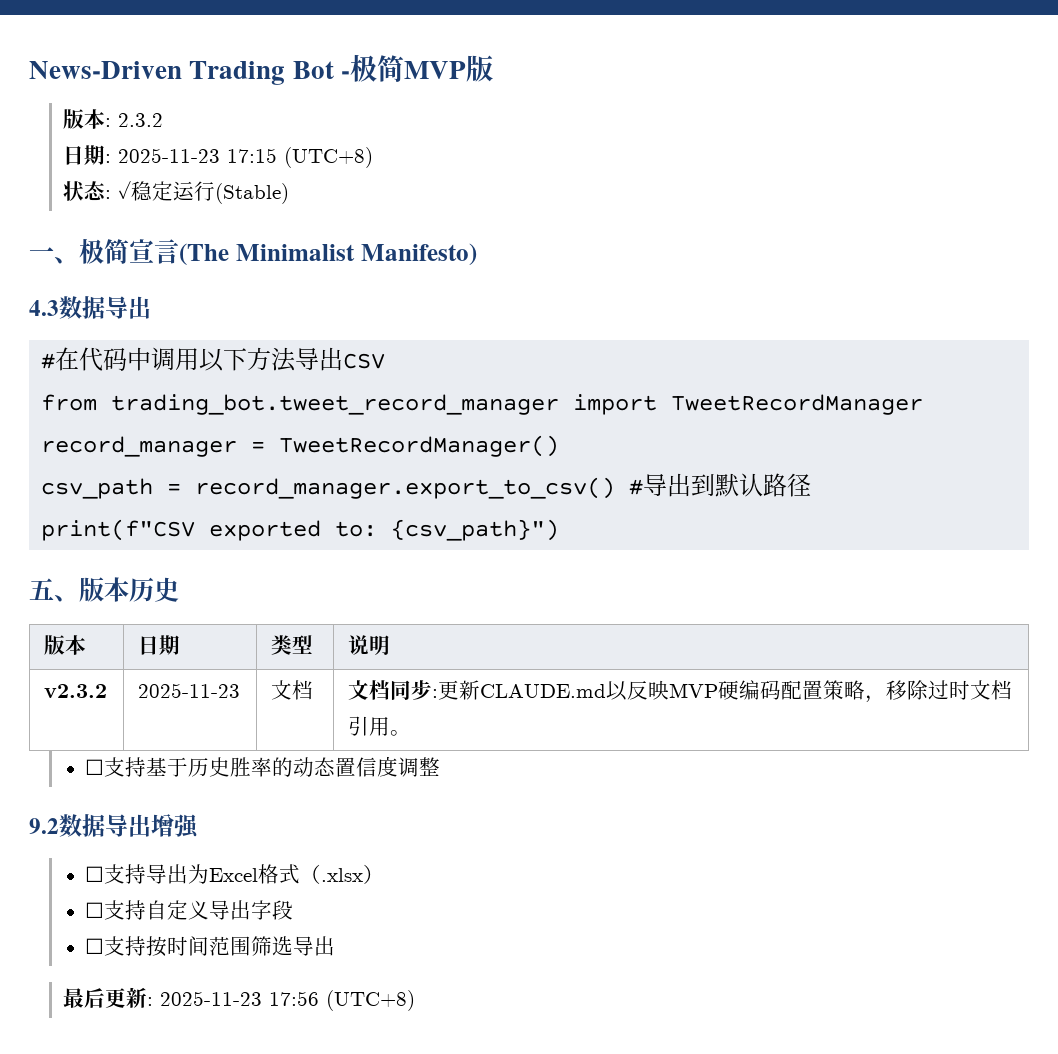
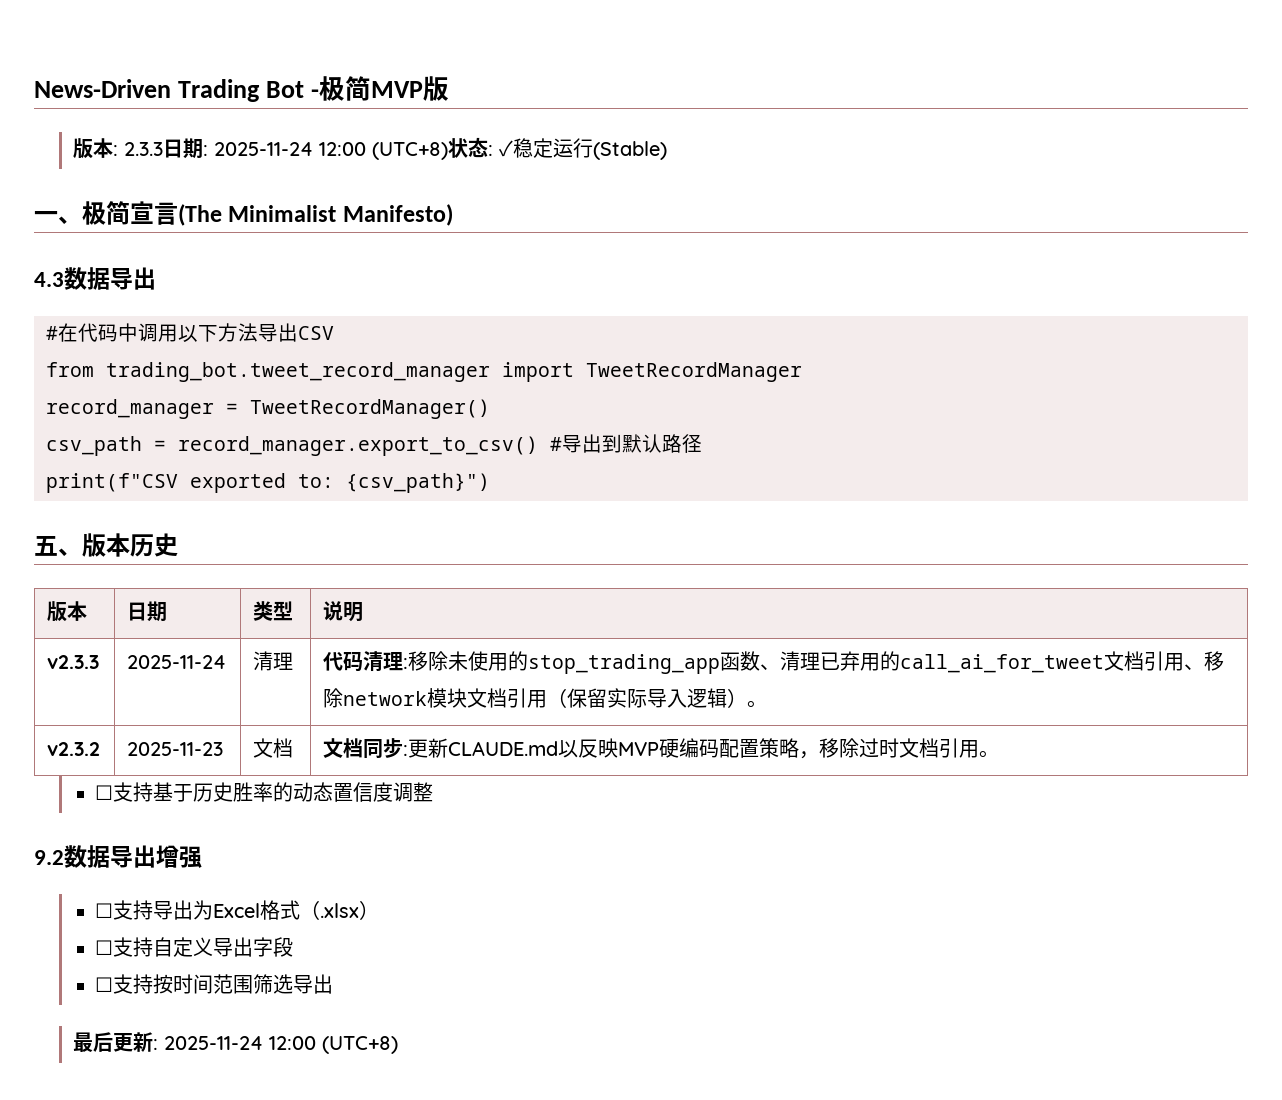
[117,113,163,127] 2.3.2 // -> [123,142,163,156] 2.3.3
[117,147,373,168] 2025-11-23 17:15 (UTC+8) // -> [213,142,448,160] 2025-11-24 12:00 (UTC+8)
(391, 645) none -> [47,655,100,669] [127,655,227,669] [253,651,294,671] [323,651,1225,674] [323,688,768,708] // v2.3.3 | 2025-11-24 | 清理 | 代码清理:移除未使用的stop_trading_app函数、清理已弃用的call_ai_for_tweet文档引用、移除network模块文档引用（保留实际导入逻辑）。
[159,991,319,1006] 2025-11-23 17:56 -> [163,1036,316,1050] 2025-11-24 12:00

